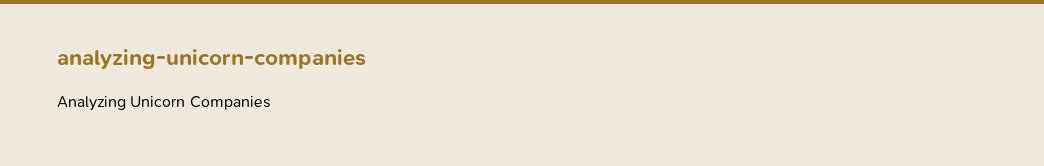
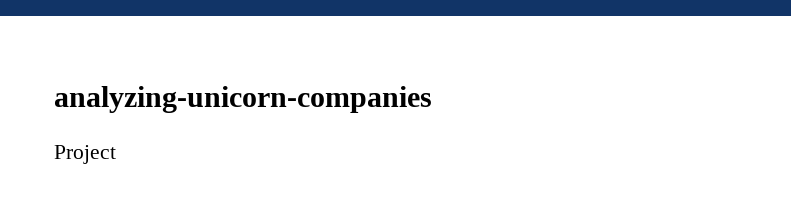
[57,96,271,111] Analyzing Unicorn Companies -> [54,145,116,164] Project

